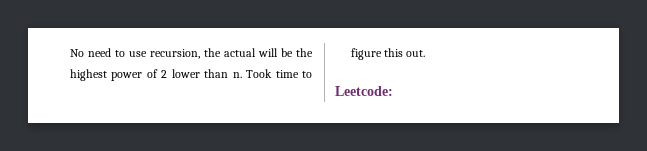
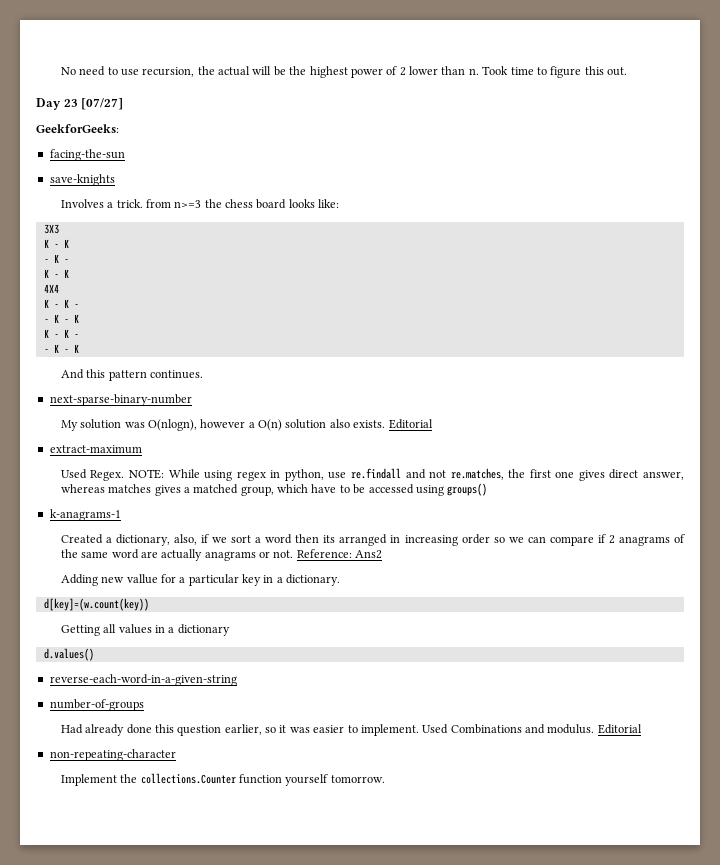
[335,86,393,96] Leetcode: -> [36,98,124,110] [36,124,119,133] [49,149,125,161] [49,174,115,186] [60,199,340,209] [43,224,59,234] [43,239,69,248] [43,254,69,263] [43,269,69,278] [43,284,59,293] [43,299,79,308] [43,314,79,323] [43,329,79,338] [43,344,79,353] [60,369,203,381] [49,394,192,406] [60,419,433,431] [49,445,142,454] [60,468,684,481] [60,483,488,496] [49,509,121,521] [60,534,685,546] [60,549,383,561] [60,574,341,586] [43,598,149,611] [60,624,230,636] [43,648,94,661] [49,674,237,686] [49,699,144,711] [60,724,642,736] [49,749,176,761] [60,773,385,786] Day 23 [07/27] // GeekforGeeks: // facing-the-sun // save-knights // Involves a trick. from n>=3 the chess board looks like: // 3X3 // K - K // - K - // K - K // 4X4 // K - K - // - K - K // K - K - // - K - K // And this pattern continues. // next-sparse-binary-number // My solution was O(nlogn), however a O(n) solution also exists. Editorial // extract-maximum // Used Regex. NOTE: While using regex in python, use re.findall and not re.matches, the first one gives direct answer, whereas matches gives a matched group, which have to be accessed using groups() // k-anagrams-1 // Created a dictionary, also, if we sort a word then its arranged in increasing order so we can compare if 2 anagrams of the same word are actually anagrams or not. Reference: Ans2 // Adding new vallue for a particular key in a dictionary. // d[key]=(w.count(key)) // Getting all values in a dictionary // d.values() // reverse-each-word-in-a-given-string // number-of-groups // Had already done this question earlier, so it was easier to implement. Used Combinations and modulus. Editorial // non-repeating-character // Implement the collections.Counter function yourself tomorrow.

